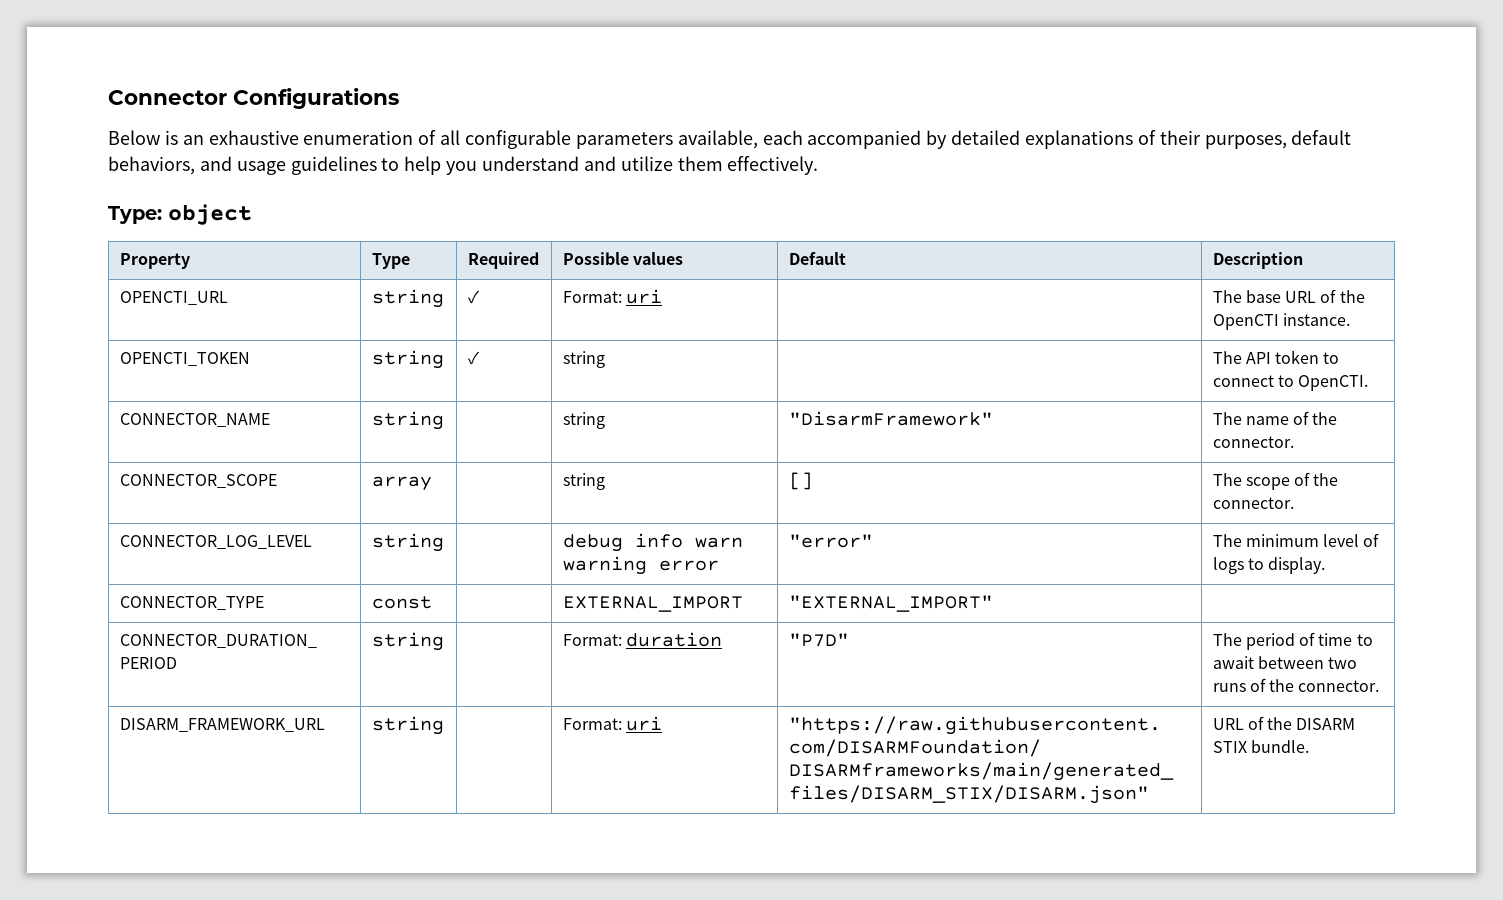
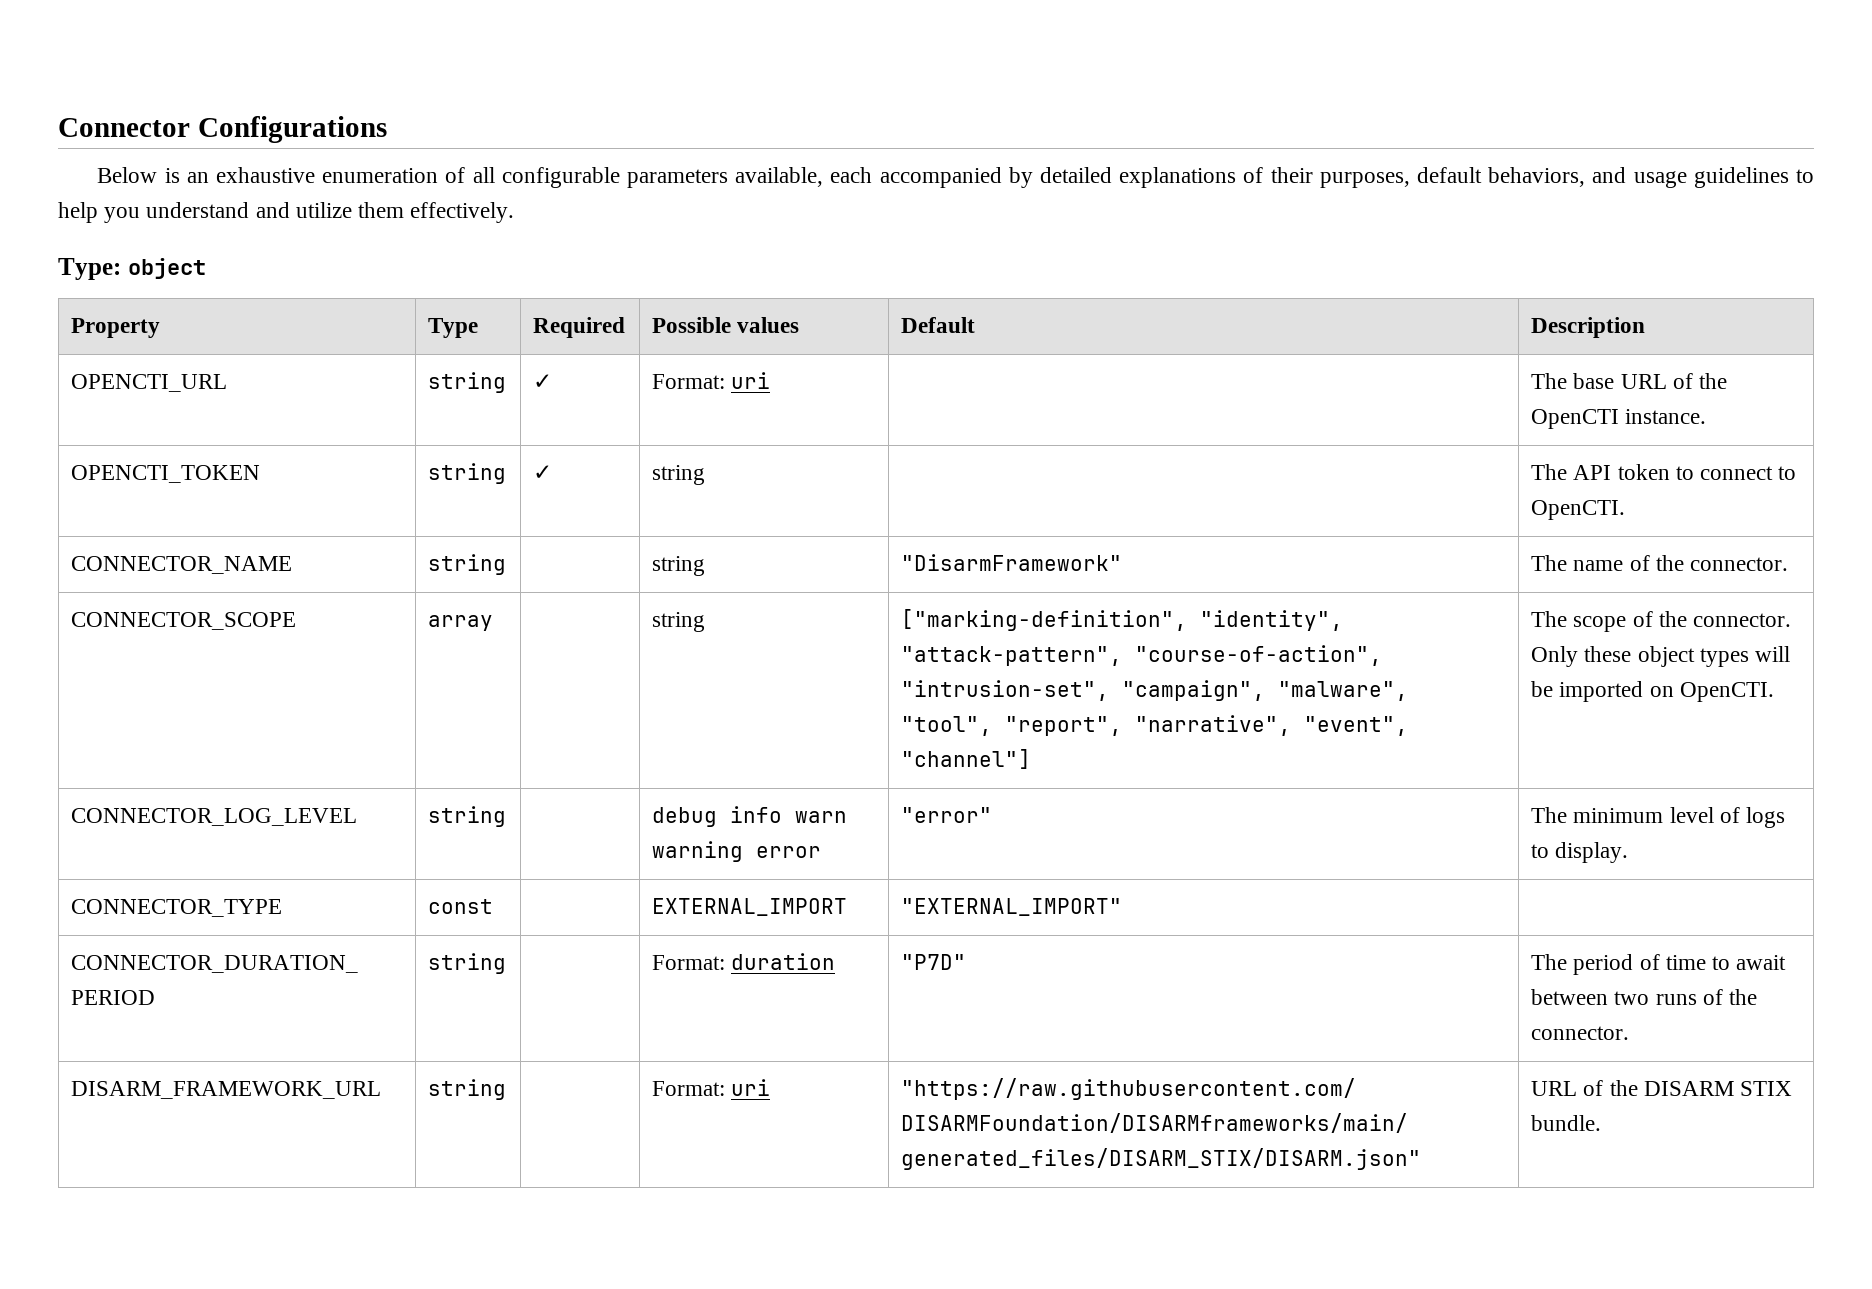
[788,472,813,490] [] -> [901,609,1344,631] [901,645,1383,666] [901,680,1409,701] [901,715,1409,736] [901,749,1032,769] ["marking-definition", "identity", "attack-pattern", "course-of-action", "intrusion-set", "campaign", "malware", "tool", "report", "narrative", "event", "channel"]
(1294, 503) none -> [1531,646,1791,667] [1531,681,1774,702] Only these object types will be imported on OpenCTI.

